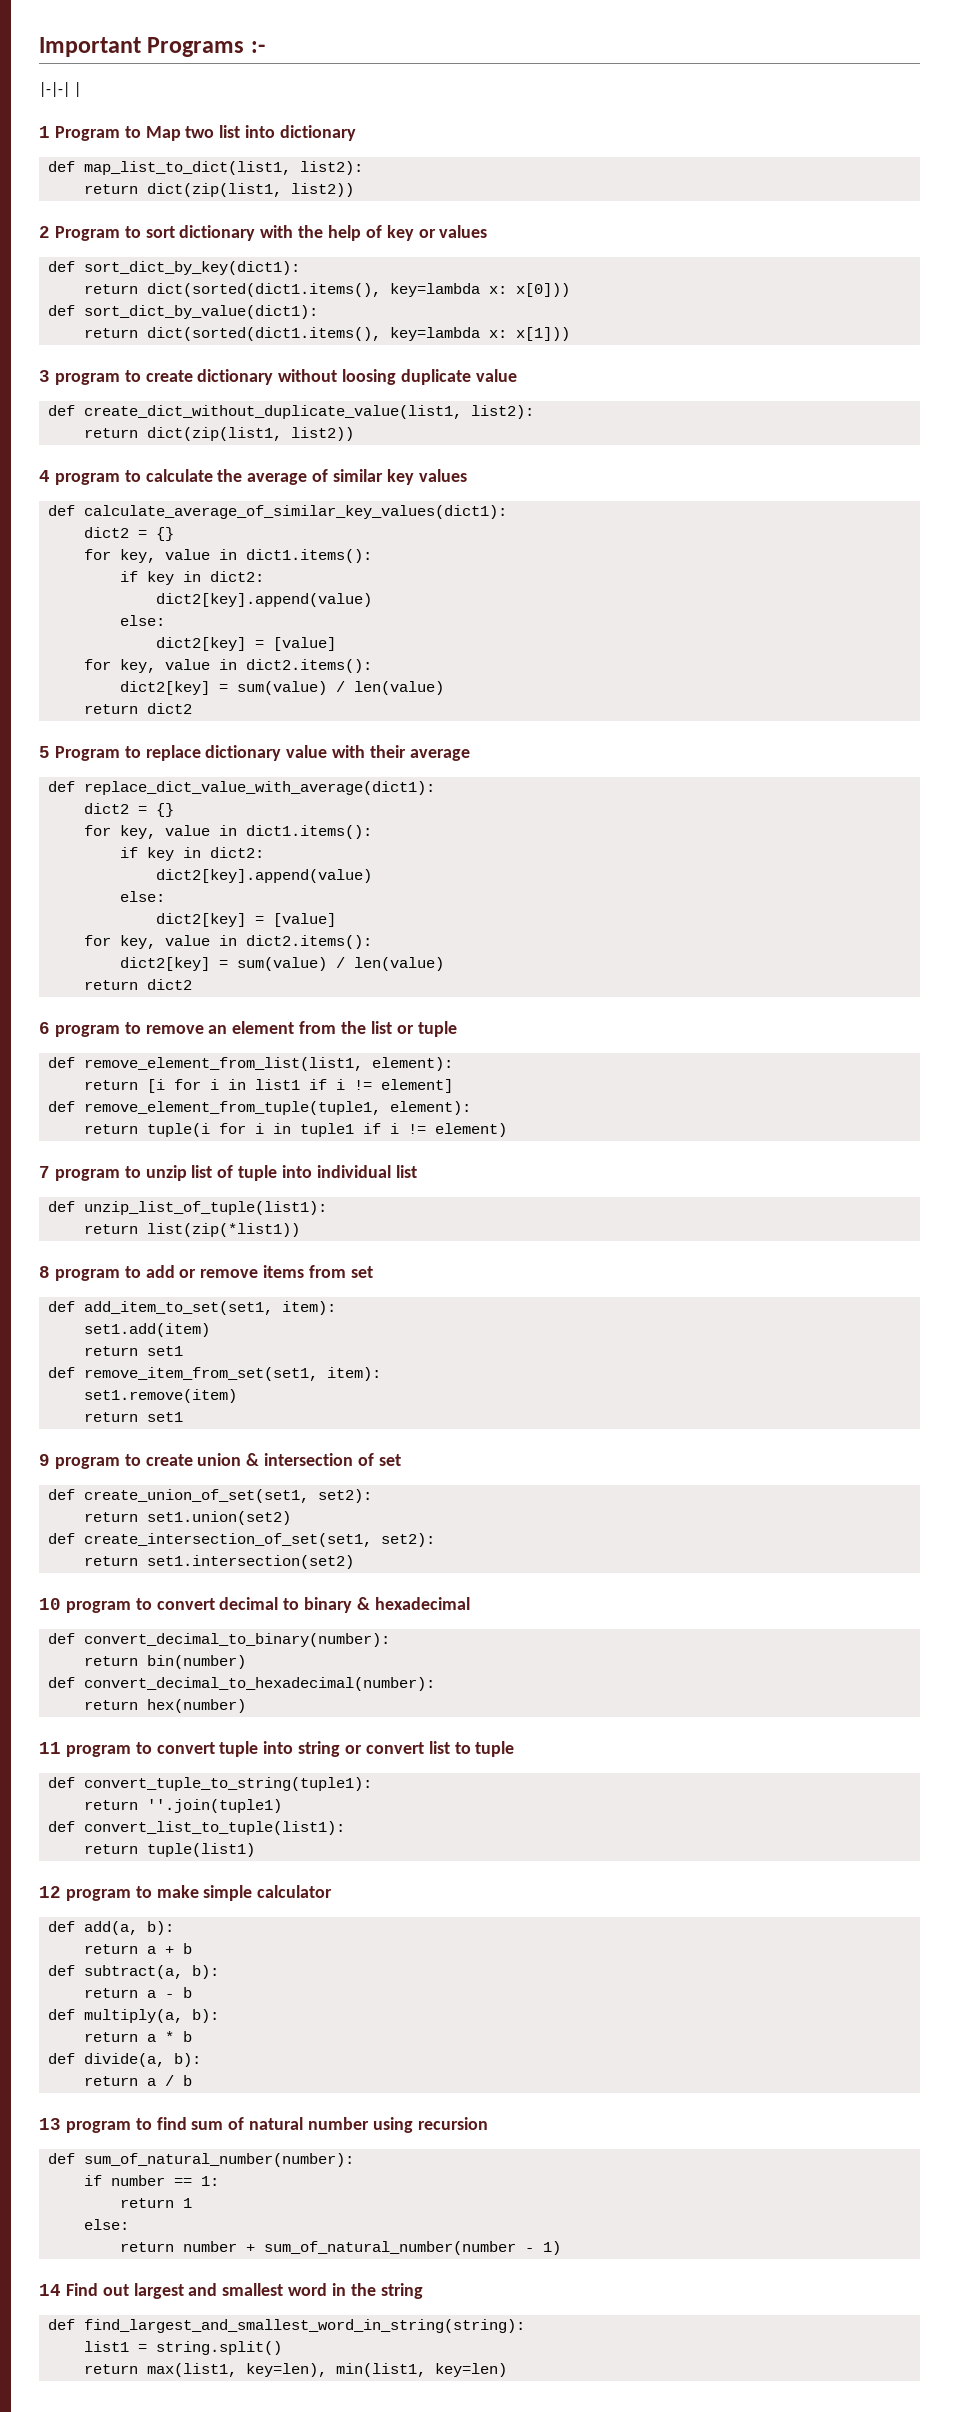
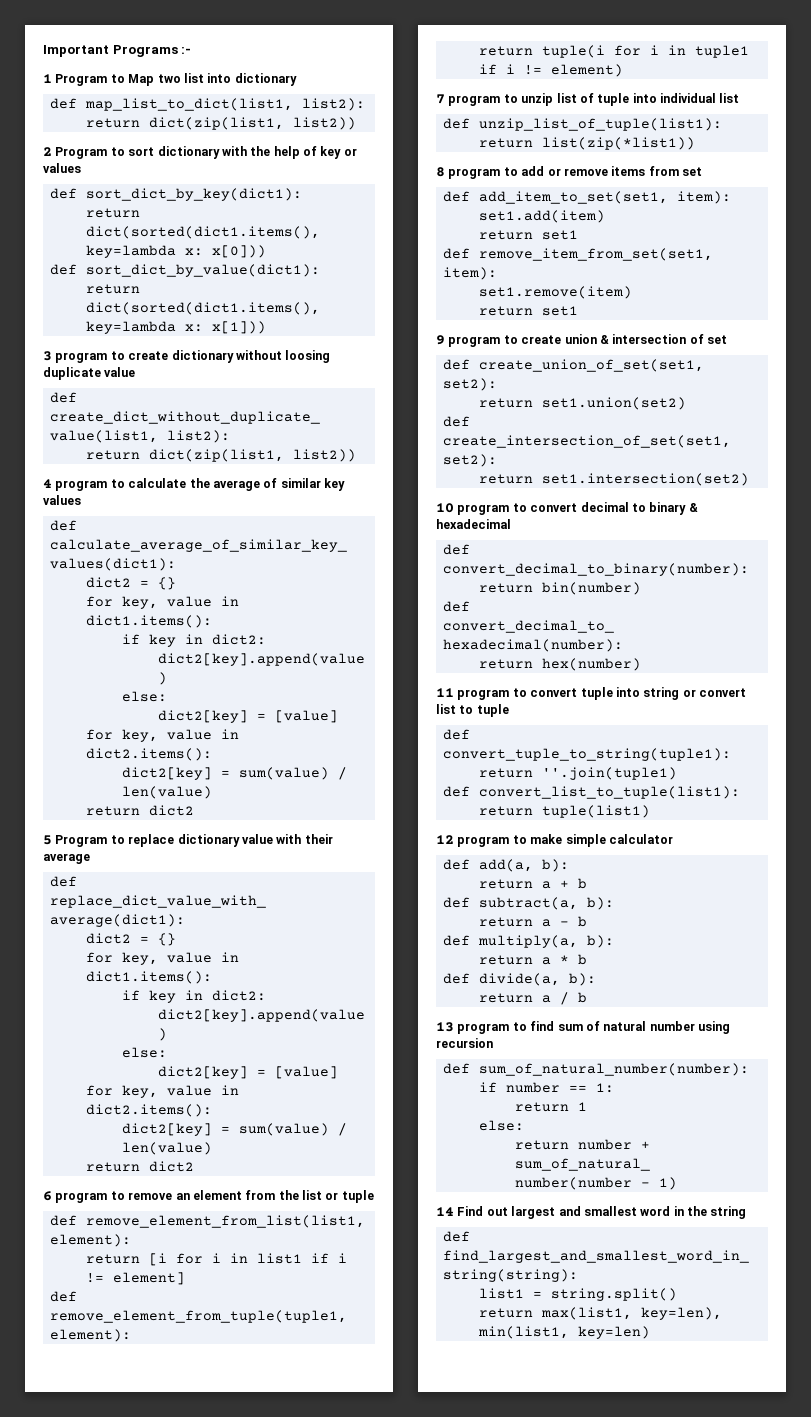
[39,82,82,97] // |-|-| | -> (192, 50) none

